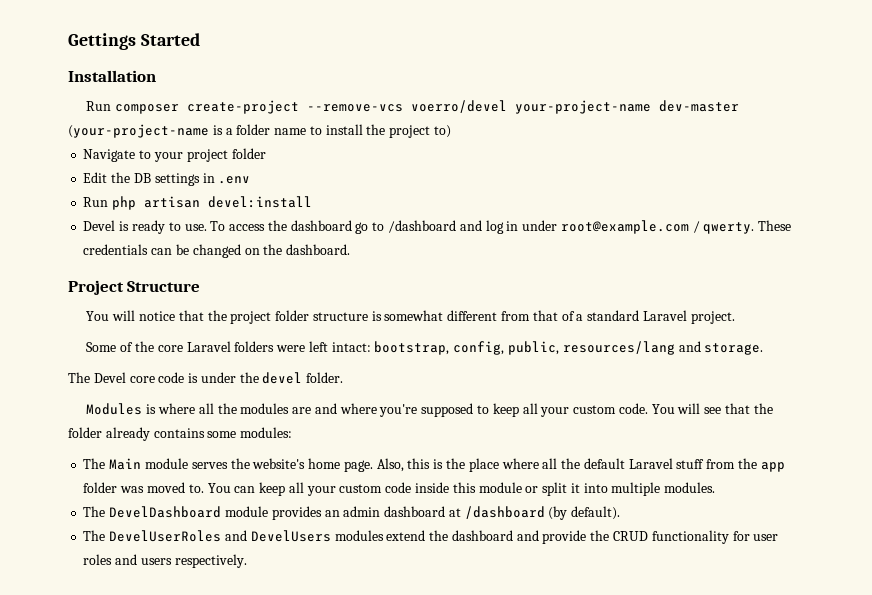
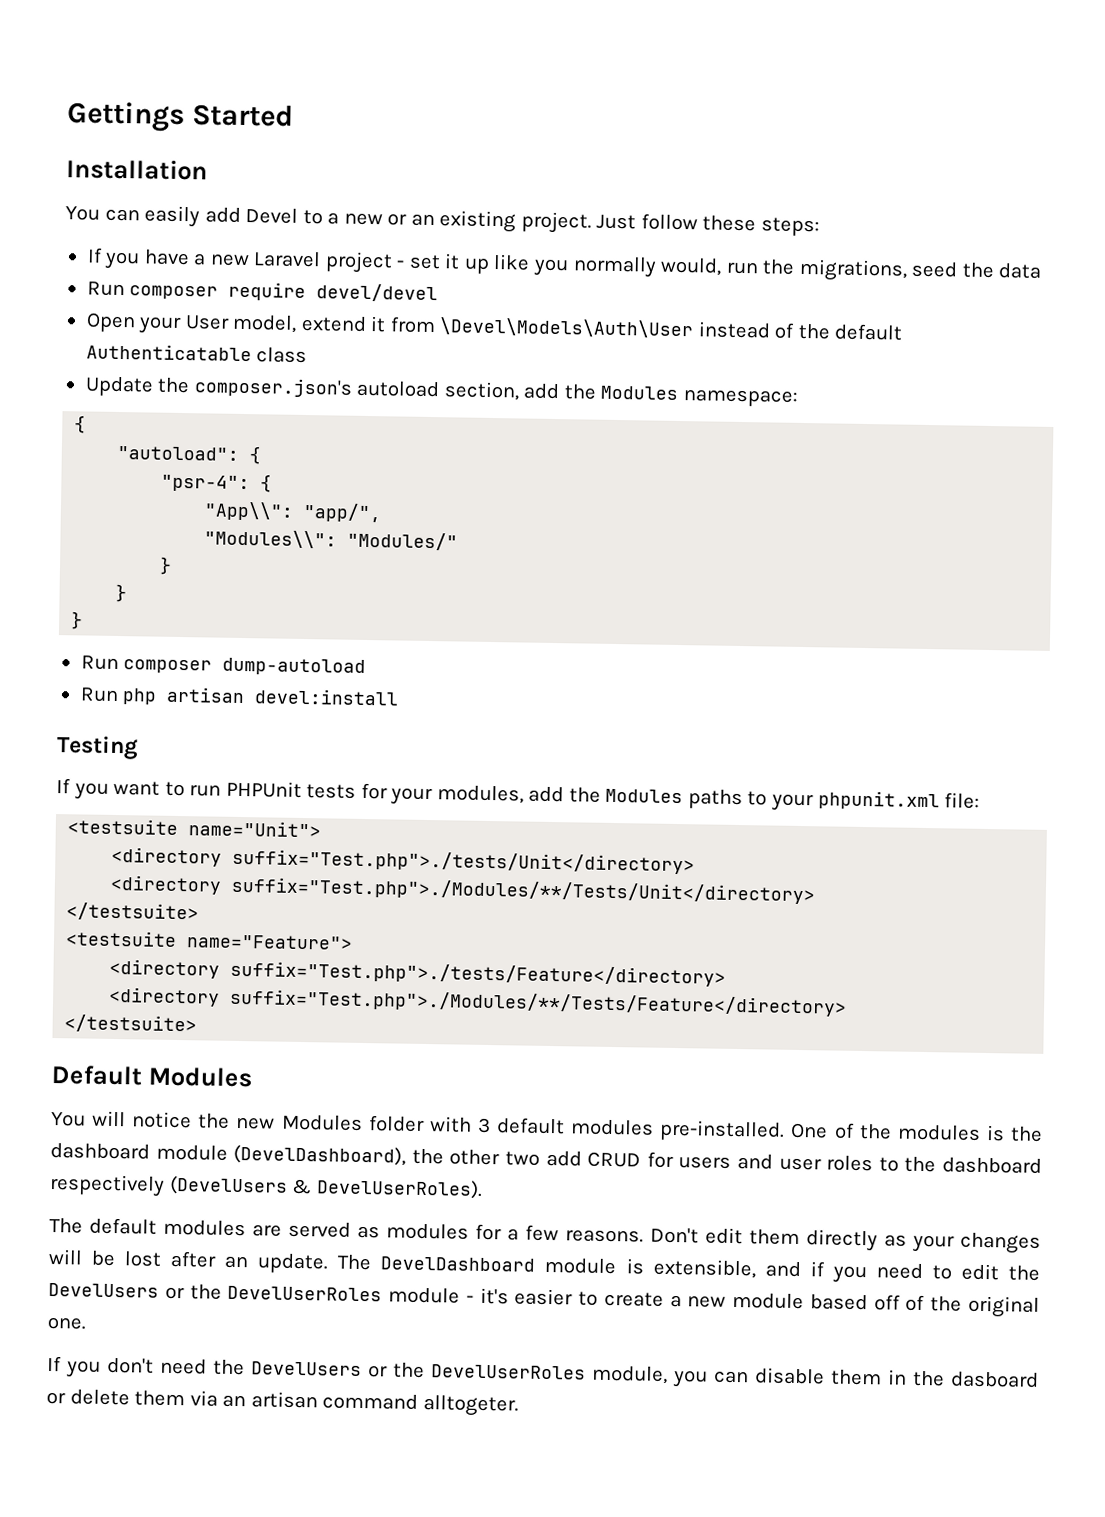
[86,100,740,114] [68,124,452,138] [83,148,266,162] [83,172,251,186] [83,196,313,210] [83,220,792,234] [83,244,351,258] [68,280,201,295] [86,310,735,324] [86,341,764,355] [68,372,344,384] [86,403,773,417] [68,427,293,441] [83,458,785,472] [83,482,716,496] [83,506,621,520] [83,530,779,544] [83,554,247,568] Run composer create-project --remove-vcs voerro/devel your-project-name dev-master (your-project-name is a folder name to install the project to) // Navigate to your project folder // Edit the DB settings in .env // Run php artisan devel:install // Devel is ready to use. To access the dashboard go to /dashboard and log in under root@example.com / qwerty. These credentials can be changed on the dashboard. // Project Structure // You will notice that the project folder structure is somewhat different from that of a standard Laravel project. // Some of the core Laravel folders were left intact: bootstrap, config, public, resources/lang and storage. // The Devel core code is under the devel folder. // Modules is where all the modules are and where you're supposed to keep all your custom code. You will see that the folder already contains some modules: // The Main module serves the website's home page. Also, this is the place where all the default Laravel stuff from the app folder was moved to. You can keep all your custom code inside this module or split it into multiple modules. // The DevelDashboard module provides an admin dashboard at /dashboard (by default). // The DevelUserRoles and DevelUsers modules extend the dashboard and provide the CRUD functionality for user roles and users respectively. -> [65,205,821,237] [86,247,1043,282] [86,281,439,303] [85,312,904,341] [85,343,308,364] [84,376,798,407] [74,415,87,434] [117,445,262,465] [161,474,273,493] [204,501,383,523] [204,529,459,551] [159,556,173,575] [115,583,128,603] [71,611,84,630] [80,655,367,676] [79,686,400,706] [56,735,138,760] [56,778,981,812] [67,818,322,838] [111,846,696,875] [110,874,816,905] [66,902,200,922] [65,930,354,950] [109,958,727,987] [108,986,848,1017] [64,1014,198,1034] [51,1065,252,1088] [51,1110,1043,1142] [50,1142,1043,1174] [49,1173,483,1199] [49,1217,1041,1254] [48,1248,1041,1284] [48,1282,1040,1318] [47,1316,86,1330] [47,1355,1039,1388] [46,1389,519,1417] You can easily add Devel to a new or an existing project. Just follow these steps: // If you have a new Laravel project - set it up like you normally would, run the migrations, seed the data // Run composer require devel/devel // Open your User model, extend it from \Devel\Models\Auth\User instead of the default Authenticatable class // Update the composer.json's autoload section, add the Modules namespace: // { // "autoload": { // "psr-4": { // "App\\": "app/", // "Modules\\": "Modules/" // } // } // } // Run composer dump-autoload // Run php artisan devel:install // Testing // If you want to run PHPUnit tests for your modules, add the Modules paths to your phpunit.xml file: // <testsuite name="Unit"> // <directory suffix="Test.php">./tests/Unit</directory> // <directory suffix="Test.php">./Modules/**/Tests/Unit</directory> // </testsuite> // <testsuite name="Feature"> // <directory suffix="Test.php">./tests/Feature</directory> // <directory suffix="Test.php">./Modules/**/Tests/Feature</directory> // </testsuite> // Default Modules // You will notice the new Modules folder with 3 default modules pre-installed. One of the modules is the dashboard module (DevelDashboard), the other two add CRUD for users and user roles to the dashboard respectively (DevelUsers & DevelUserRoles). // The default modules are served as modules for a few reasons. Don't edit them directly as your changes will be lost after an update. The DevelDashboard module is extensible, and if you need to edit the DevelUsers or the DevelUserRoles module - it's easier to create a new module based off of the original one. // If you don't need the DevelUsers or the DevelUserRoles module, you can disable them in the dasboard or delete them via an artisan command alltogeter.

